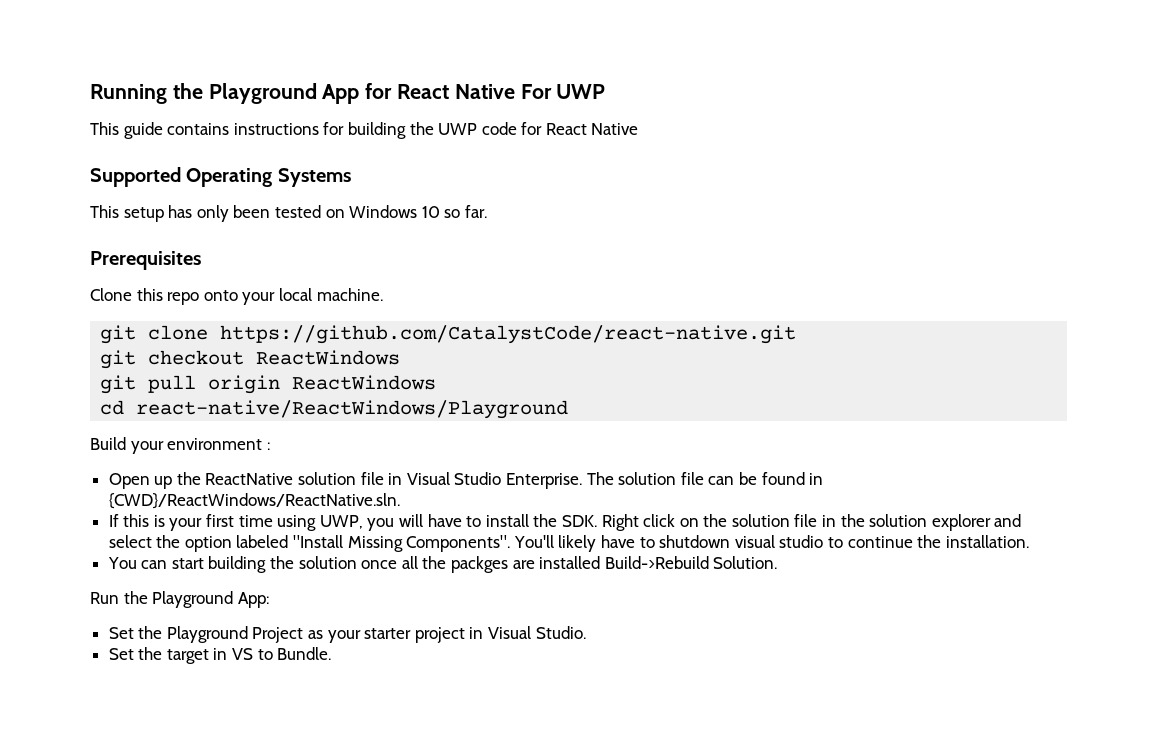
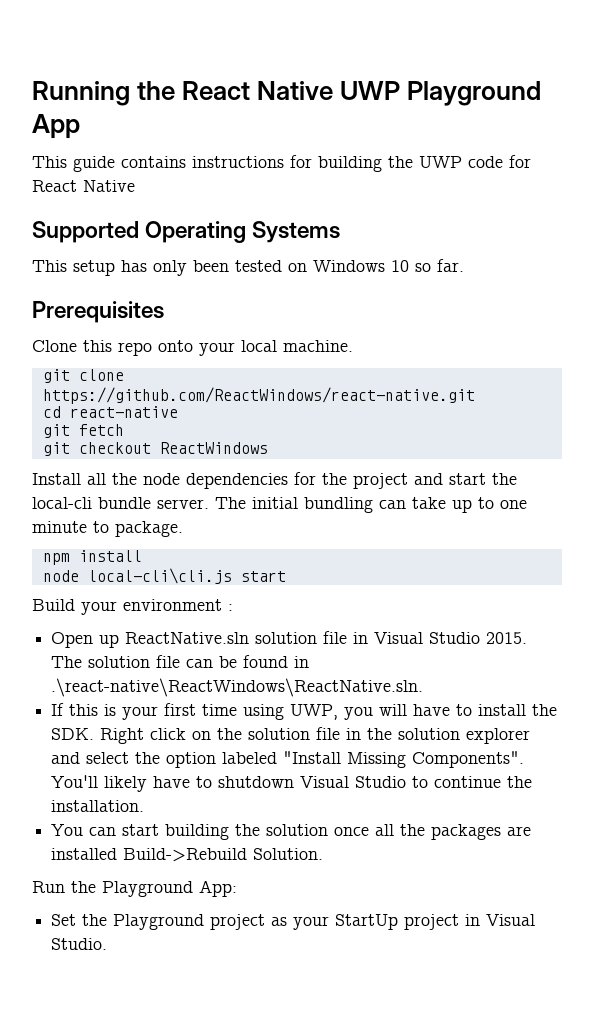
(203, 91) none -> [182,81,401,100] React Native UWP
[365,83,606,99] for React Native For UWP -> (80, 126) none
[220,325,797,344] [100,350,401,369] [100,375,437,394] [100,400,569,419] https://github.com/CatalystCode/react-native.git // git checkout ReactWindows // git pull origin ReactWindows // cd react-native/ReactWindows/Playground -> [42,387,475,404] [42,406,178,418] [42,424,124,438] [42,442,268,456] [32,472,517,489] [32,497,527,513] [32,521,183,537] [42,550,142,565] [42,568,286,584] https://github.com/ReactWindows/react-native.git // cd react-native // git fetch // git checkout ReactWindows // Install all the node dependencies for the project and start the local-cli bundle server. The initial bundling can take up to one minute to package. // npm install // node local-cli\cli.js start
[176,472,294,485] the ReactNative -> [125,632,250,644] ReactNative.sln
[506,473,583,489] Enterprise. -> [486,632,528,644] 2015.
[108,493,400,509] {CWD}/ReactWindows/ReactNative.sln. -> [51,678,424,697] .\react-native\ReactWindows\ReactNative.sln.
[734,535,824,548] visual studio -> [300,776,407,788] Visual Studio
[450,556,508,573] packges -> [431,824,502,840] packages
[252,627,304,643] Project -> [210,914,266,930] project
[364,628,412,639] starter -> [335,914,399,930] StartUp
[108,647,332,664] // Set the target in VS to Bundle. -> (108, 944) none

